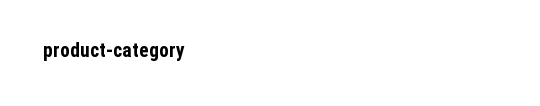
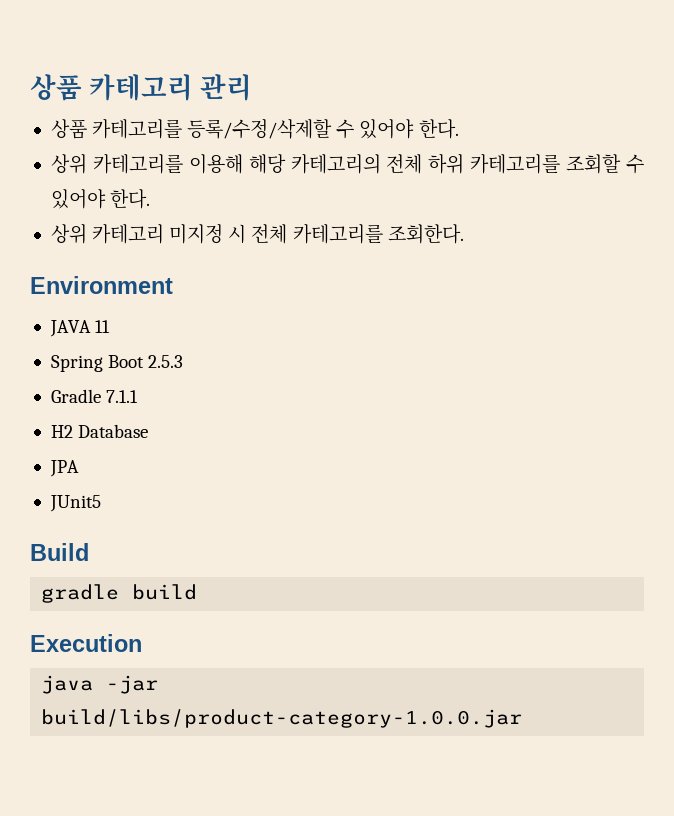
[43,42,185,61] product-category -> [30,74,253,101] [50,119,459,139] [50,154,645,174] [50,189,151,209] [50,224,464,244] [30,276,173,294] [49,320,111,337] [50,355,184,372] [50,389,139,403] [50,424,149,438] [49,460,79,477] [49,495,101,512] [30,543,89,561] [41,584,198,603] [30,634,142,652] [41,675,159,694] [41,709,523,728] 상품 카테고리 관리 // 상품 카테고리를 등록/수정/삭제할 수 있어야 한다. // 상위 카테고리를 이용해 해당 카테고리의 전체 하위 카테고리를 조회할 수 있어야 한다. // 상위 카테고리 미지정 시 전체 카테고리를 조회한다. // Environment // JAVA 11 // Spring Boot 2.5.3 // Gradle 7.1.1 // H2 Database // JPA // JUnit5 // Build // gradle build // Execution // java -jar build/libs/product-category-1.0.0.jar

